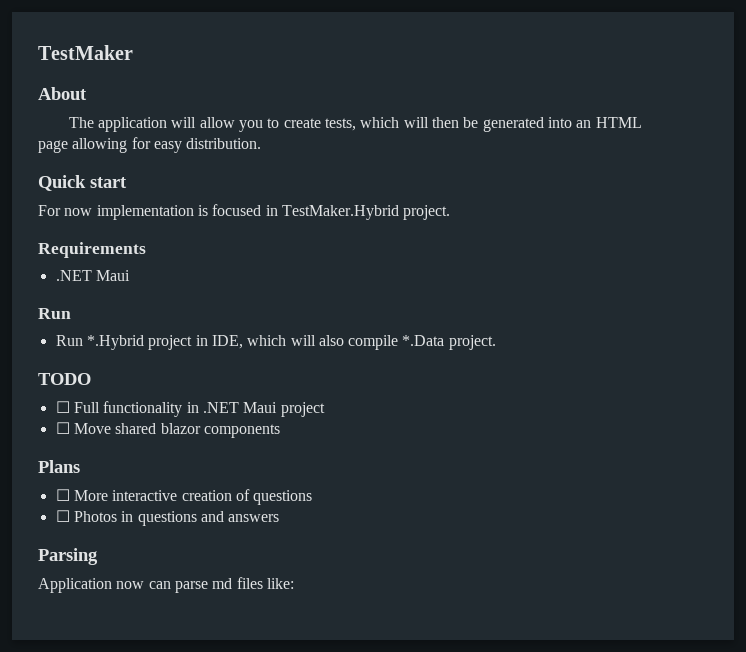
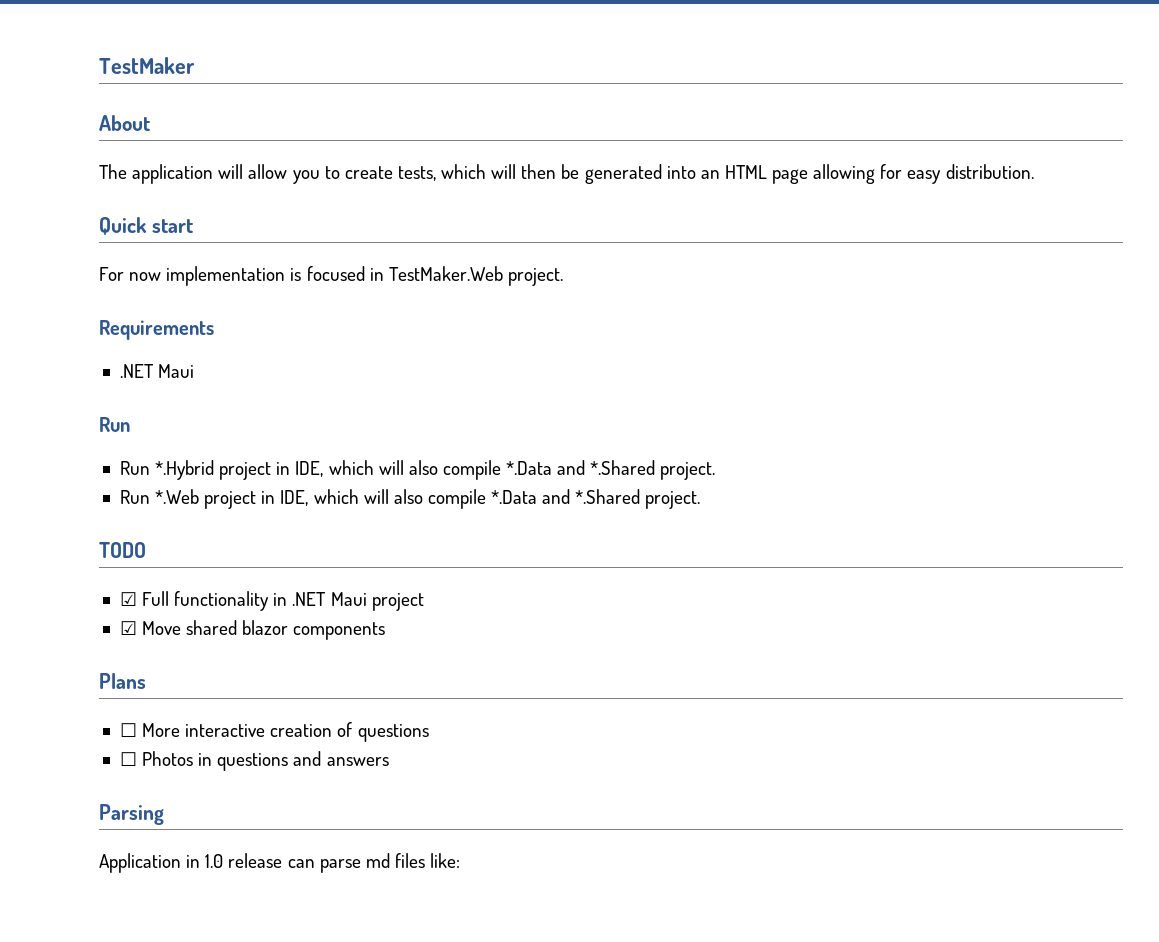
[281,205,399,220] TestMaker.Hybrid -> [388,266,503,281] TestMaker.Web
(445, 340) none -> [557,460,716,480] [119,489,641,509] and *.Shared project. // Run *.Web project in IDE, which will also compile *.Data and *.Shared
[55,401,70,413] ☐ -> [119,592,137,606] ☑
[55,422,70,434] ☐ -> [119,621,137,635] ☑
[116,581,145,589] now -> [186,853,283,868] in 1.0 release

